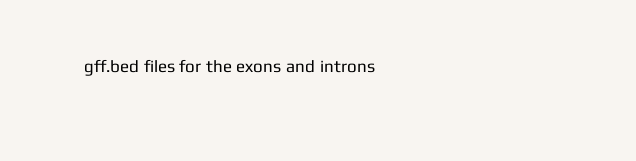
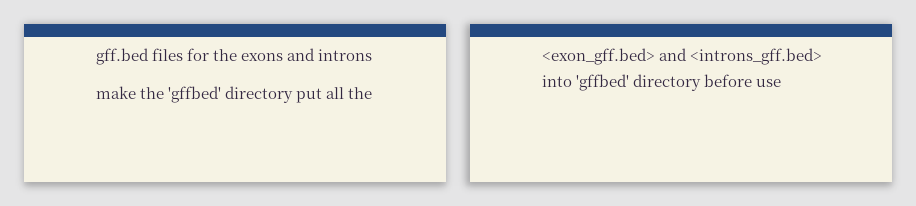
(375, 66) none -> [96,86,373,103] [542,48,823,65] [542,74,782,91] // make the 'gffbed' directory put all the <exon_gff.bed> and <introns_gff.bed> into 'gffbed' directory before use

